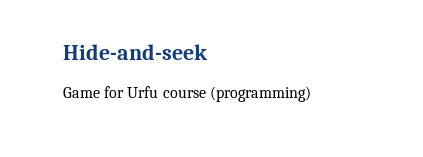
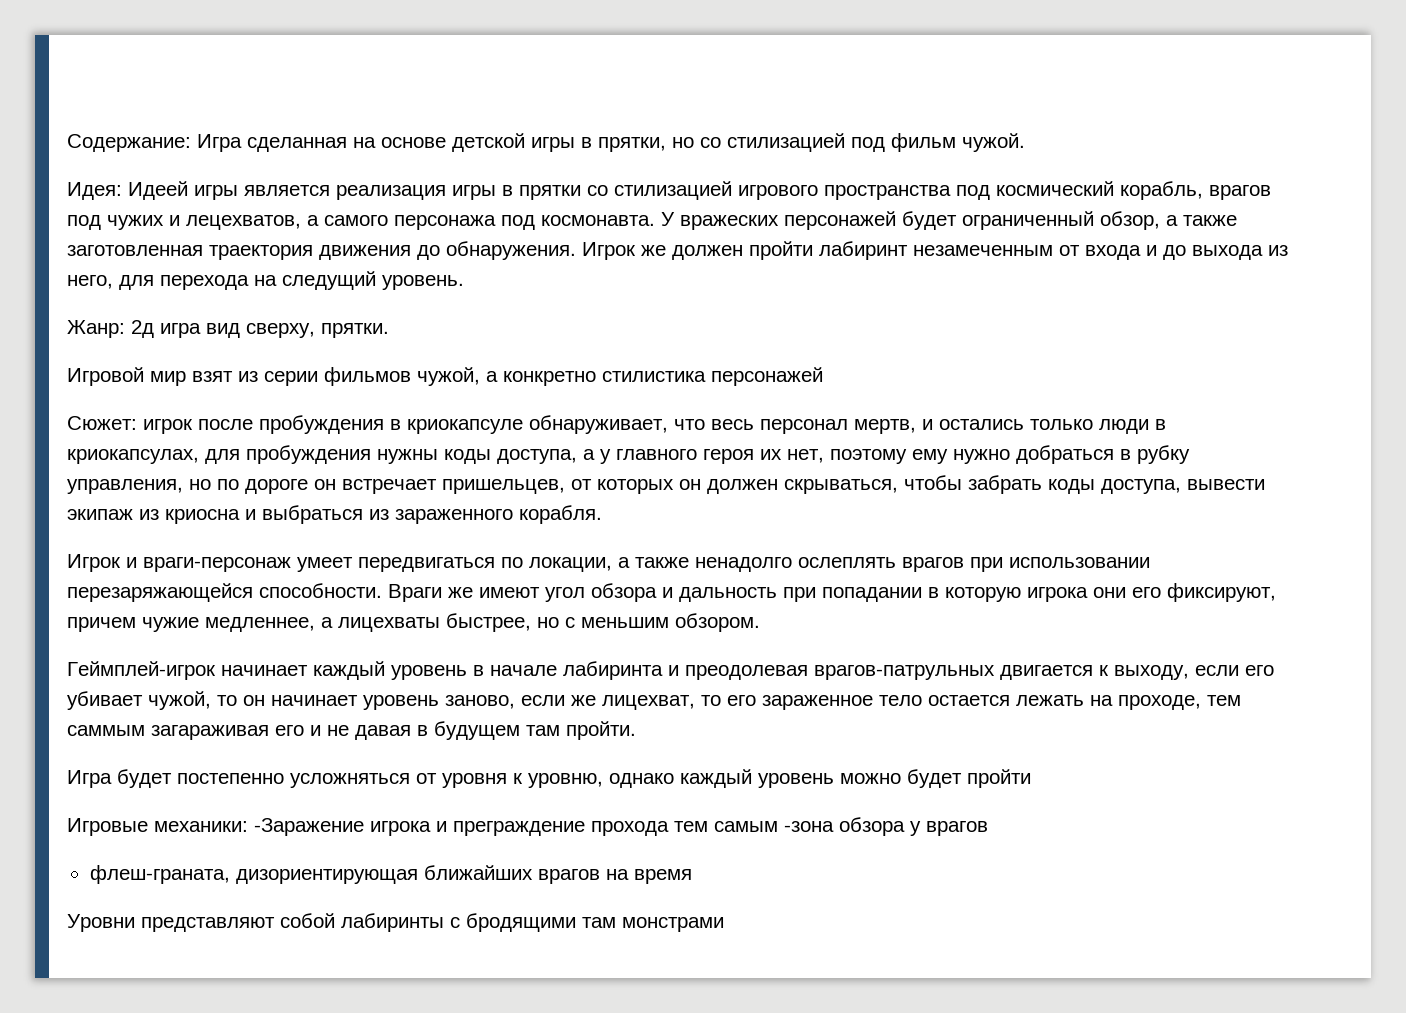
[63,44,208,60] [63,86,311,102] Hide-and-seek // Game for Urfu course (programming) -> [67,133,1025,152] [67,181,1271,200] [67,211,1237,230] [67,241,1288,260] [67,271,464,290] [67,320,389,338] [67,367,823,386] [67,415,1166,434] [67,445,1190,464] [67,475,1265,494] [67,505,602,524] [67,554,1150,572] [67,583,1276,602] [67,613,760,632] [67,661,1274,680] [67,691,1241,710] [67,721,636,740] [67,769,1031,788] [67,817,988,836] [89,865,692,884] [67,913,724,932] Содержание: Игра сделанная на основе детской игры в прятки, но со стилизацией под фильм чужой. // Идея: Идеей игры является реализация игры в прятки со стилизацией игрового пространства под космический корабль, врагов под чужих и лецехватов, а самого персонажа под космонавта. У вражеских персонажей будет ограниченный обзор, а также заготовленная траектория движения до обнаружения. Игрок же должен пройти лабиринт незамеченным от входа и до выхода из него, для перехода на следущий уровень. // Жанр: 2д игра вид сверху, прятки. // Игровой мир взят из серии фильмов чужой, а конкретно стилистика персонажей // Сюжет: игрок после пробуждения в криокапсуле обнаруживает, что весь персонал мертв, и остались только люди в криокапсулах, для пробуждения нужны коды доступа, а у главного героя их нет, поэтому ему нужно добраться в рубку управления, но по дороге он встречает пришельцев, от которых он должен скрываться, чтобы забрать коды доступа, вывести экипаж из криосна и выбраться из зараженного корабля. // Игрок и враги-персонаж умеет передвигаться по локации, а также ненадолго ослеплять врагов при использовании перезаряжающейся способности. Враги же имеют угол обзора и дальность при попадании в которую игрока они его фиксируют, причем чужие медленнее, а лицехваты быстрее, но с меньшим обзором. // Геймплей-игрок начинает каждый уровень в начале лабиринта и преодолевая врагов-патрульных двигается к выходу, если его убивает чужой, то он начинает уровень заново, если же лицехват, то его зараженное тело остается лежать на проходе, тем саммым загараживая его и не давая в будущем там пройти. // Игра будет постепенно усложняться от уровня к уровню, однако каждый уровень можно будет пройти // Игровые механики: -Заражение игрока и преграждение прохода тем самым -зона обзора у врагов // флеш-граната, дизориентирующая ближайших врагов на время // Уровни представляют собой лабиринты с бродящими там монстрами

